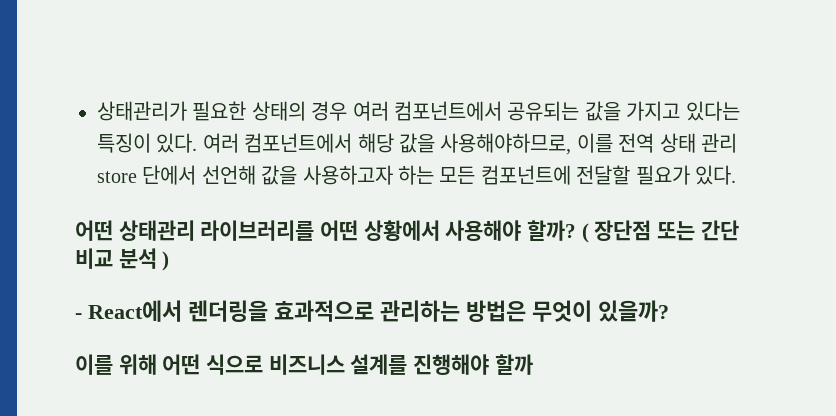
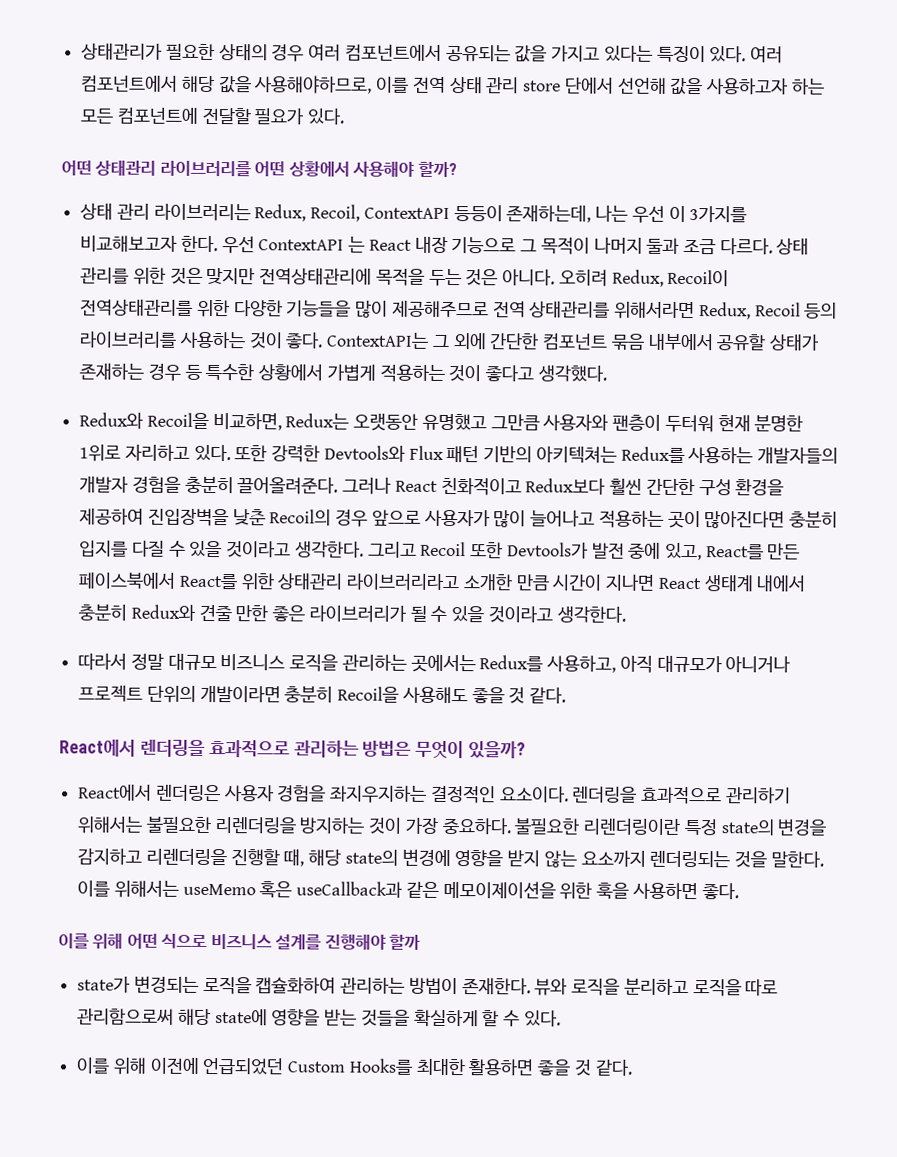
[581,220,739,243] [75,248,170,271] [75,313,82,319] ( 장단점 또는 간단 비교 분석 ) // - -> [80,202,748,223] [80,235,810,255] [80,267,730,287] [80,298,838,320] [79,331,820,351] [79,362,607,382] [79,412,804,433] [79,444,838,464] [79,475,785,496] [79,508,838,529] [79,540,801,561] [78,572,807,592] [78,603,626,623] [78,653,792,673] [78,685,567,704] // 상태 관리 라이브러리는 Redux, Recoil, ContextAPI 등등이 존재하는데, 나는 우선 이 3가지를 비교해보고자 한다. 우선 ContextAPI 는 React 내장 기능으로 그 목적이 나머지 둘과 조금 다르다. 상태 관리를 위한 것은 맞지만 전역상태관리에 목적을 두는 것은 아니다. 오히려 Redux, Recoil이 전역상태관리를 위한 다양한 기능들을 많이 제공해주므로 전역 상태관리를 위해서라면 Redux, Recoil 등의 라이브러리를 사용하는 것이 좋다. ContextAPI는 그 외에 간단한 컴포넌트 묶음 내부에서 공유할 상태가 존재하는 경우 등 특수한 상황에서 가볍게 적용하는 것이 좋다고 생각했다. // Redux와 Recoil을 비교하면, Redux는 오랫동안 유명했고 그만큼 사용자와 팬층이 두터워 현재 분명한 1위로 자리하고 있다. 또한 강력한 Devtools와 Flux 패턴 기반의 아키텍쳐는 Redux를 사용하는 개발자들의 개발자 경험을 충분히 끌어올려준다. 그러나 React 친화적이고 Redux보다 훨씬 간단한 구성 환경을 제공하여 진입장벽을 낮춘 Recoil의 경우 앞으로 사용자가 많이 늘어나고 적용하는 곳이 많아진다면 충분히 입지를 다질 수 있을 것이라고 생각한다. 그리고 Recoil 또한 Devtools가 발전 중에 있고, React를 만든 페이스북에서 React를 위한 상태관리 라이브러리라고 소개한 만큼 시간이 지나면 React 생태계 내에서 충분히 Redux와 견줄 만한 좋은 라이브러리가 될 수 있을 것이라고 생각한다. // 따라서 정말 대규모 비즈니스 로직을 관리하는 곳에서는 Redux를 사용하고, 아직 대규모가 아니거나 프로젝트 단위의 개발이라면 충분히 Recoil을 사용해도 좋을 것 같다. //
(669, 311) none -> [78,784,791,805] [77,816,827,836] [77,848,824,868] [77,880,739,900] // React에서 렌더링은 사용자 경험을 좌지우지하는 결정적인 요소이다. 렌더링을 효과적으로 관리하기 위해서는 불필요한 리렌더링을 방지하는 것이 가장 중요하다. 불필요한 리렌더링이란 특정 state의 변경을 감지하고 리렌더링을 진행할 때, 해당 state의 변경에 영향을 받지 않는 요소까지 렌더링되는 것을 말한다. 이를 위해서는 useMemo 혹은 useCallback과 같은 메모이제이션을 위한 훅을 사용하면 좋다.
(533, 364) none -> [77,975,779,997] [77,1008,561,1028] [76,1057,632,1076] // state가 변경되는 로직을 캡슐화하여 관리하는 방법이 존재한다. 뷰와 로직을 분리하고 로직을 따로 관리함으로써 해당 state에 영향을 받는 것들을 확실하게 할 수 있다. // 이를 위해 이전에 언급되었던 Custom Hooks를 최대한 활용하면 좋을 것 같다.

